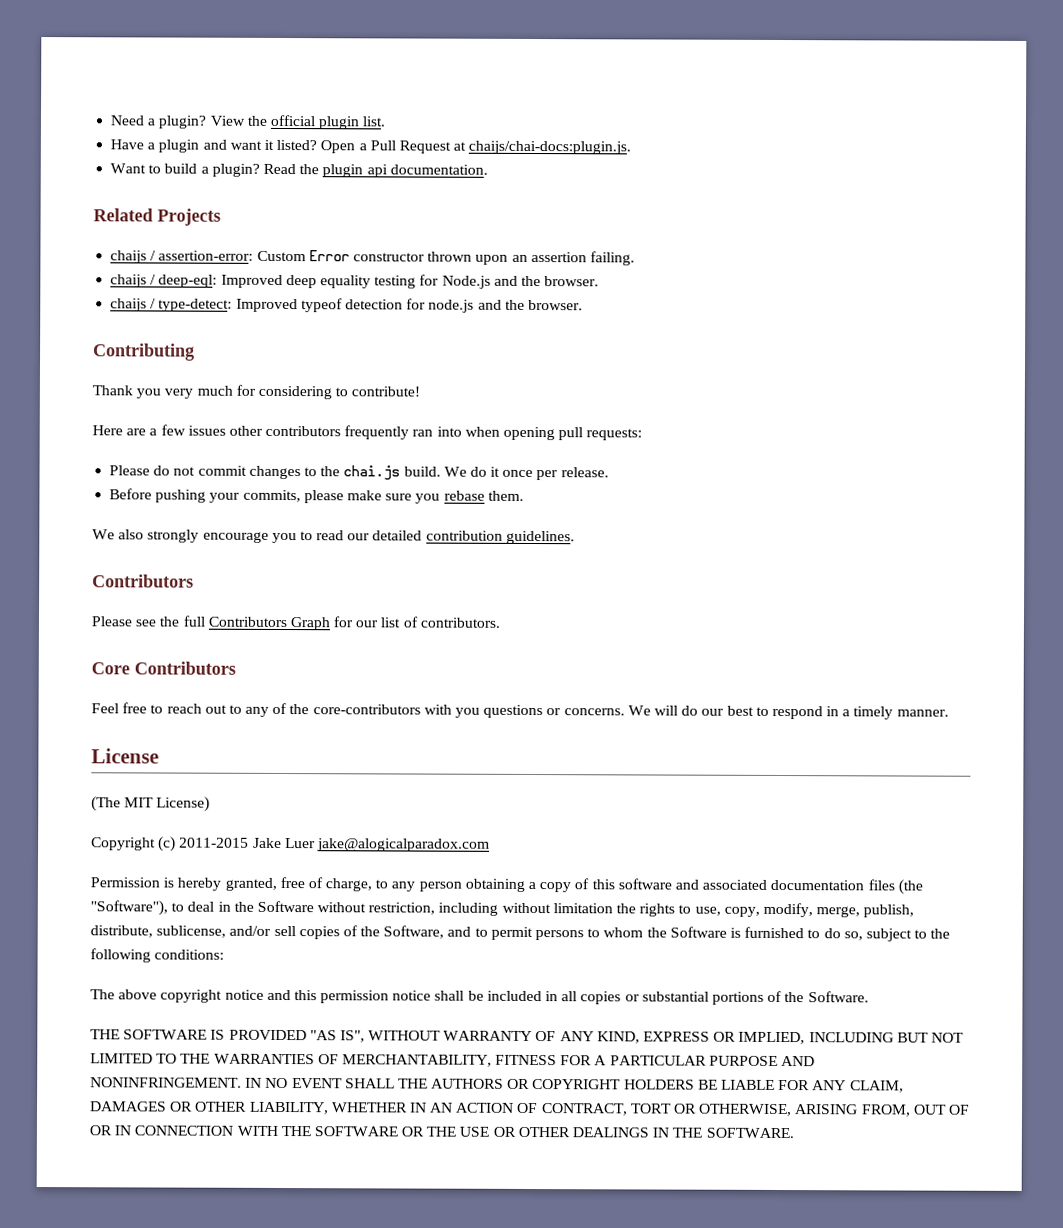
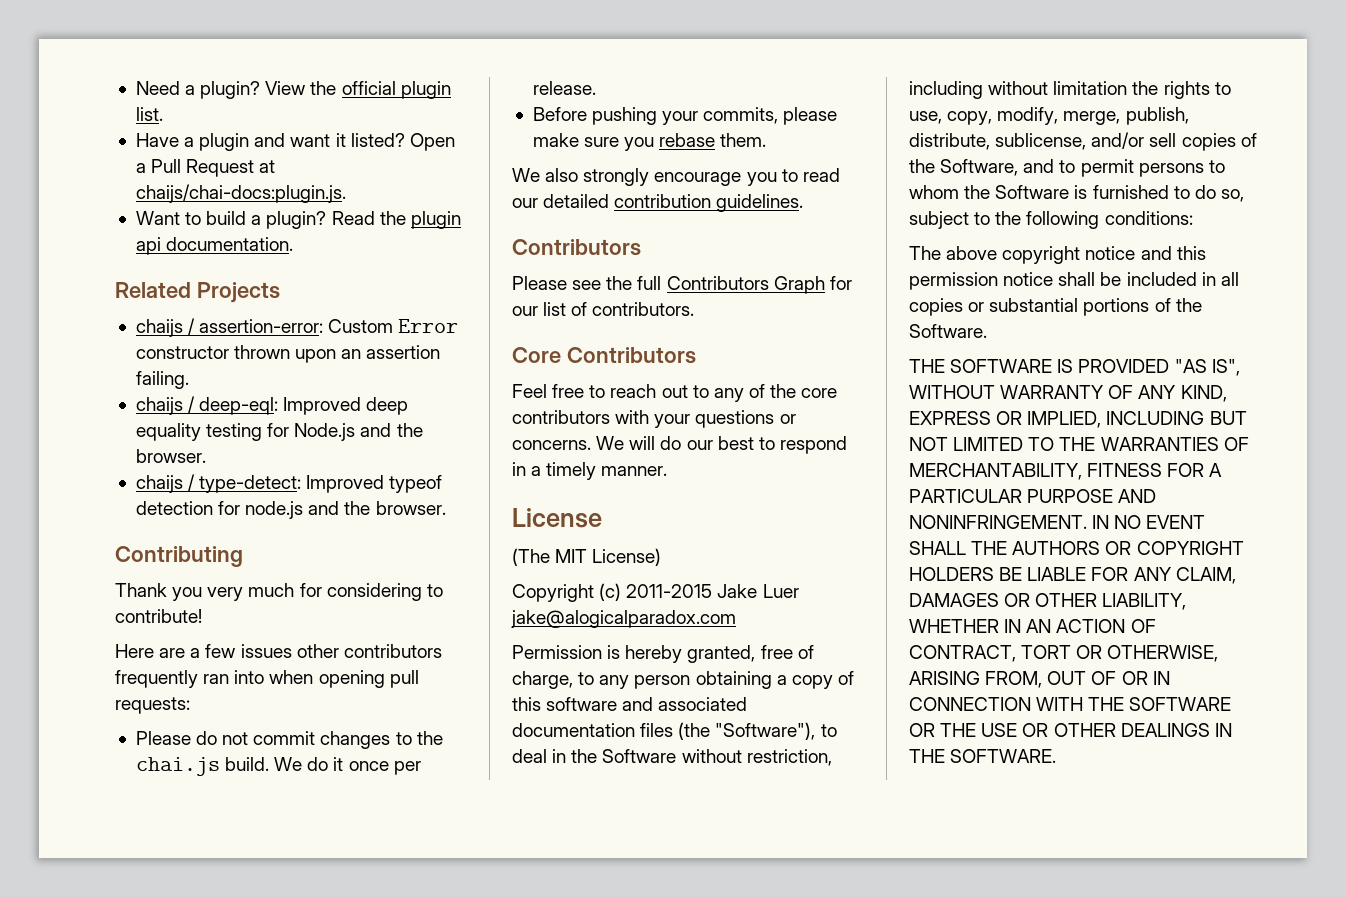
[312,704,481,718] core-contributors with you -> [801,388,838,398] [512,410,691,428] core contributors with your

